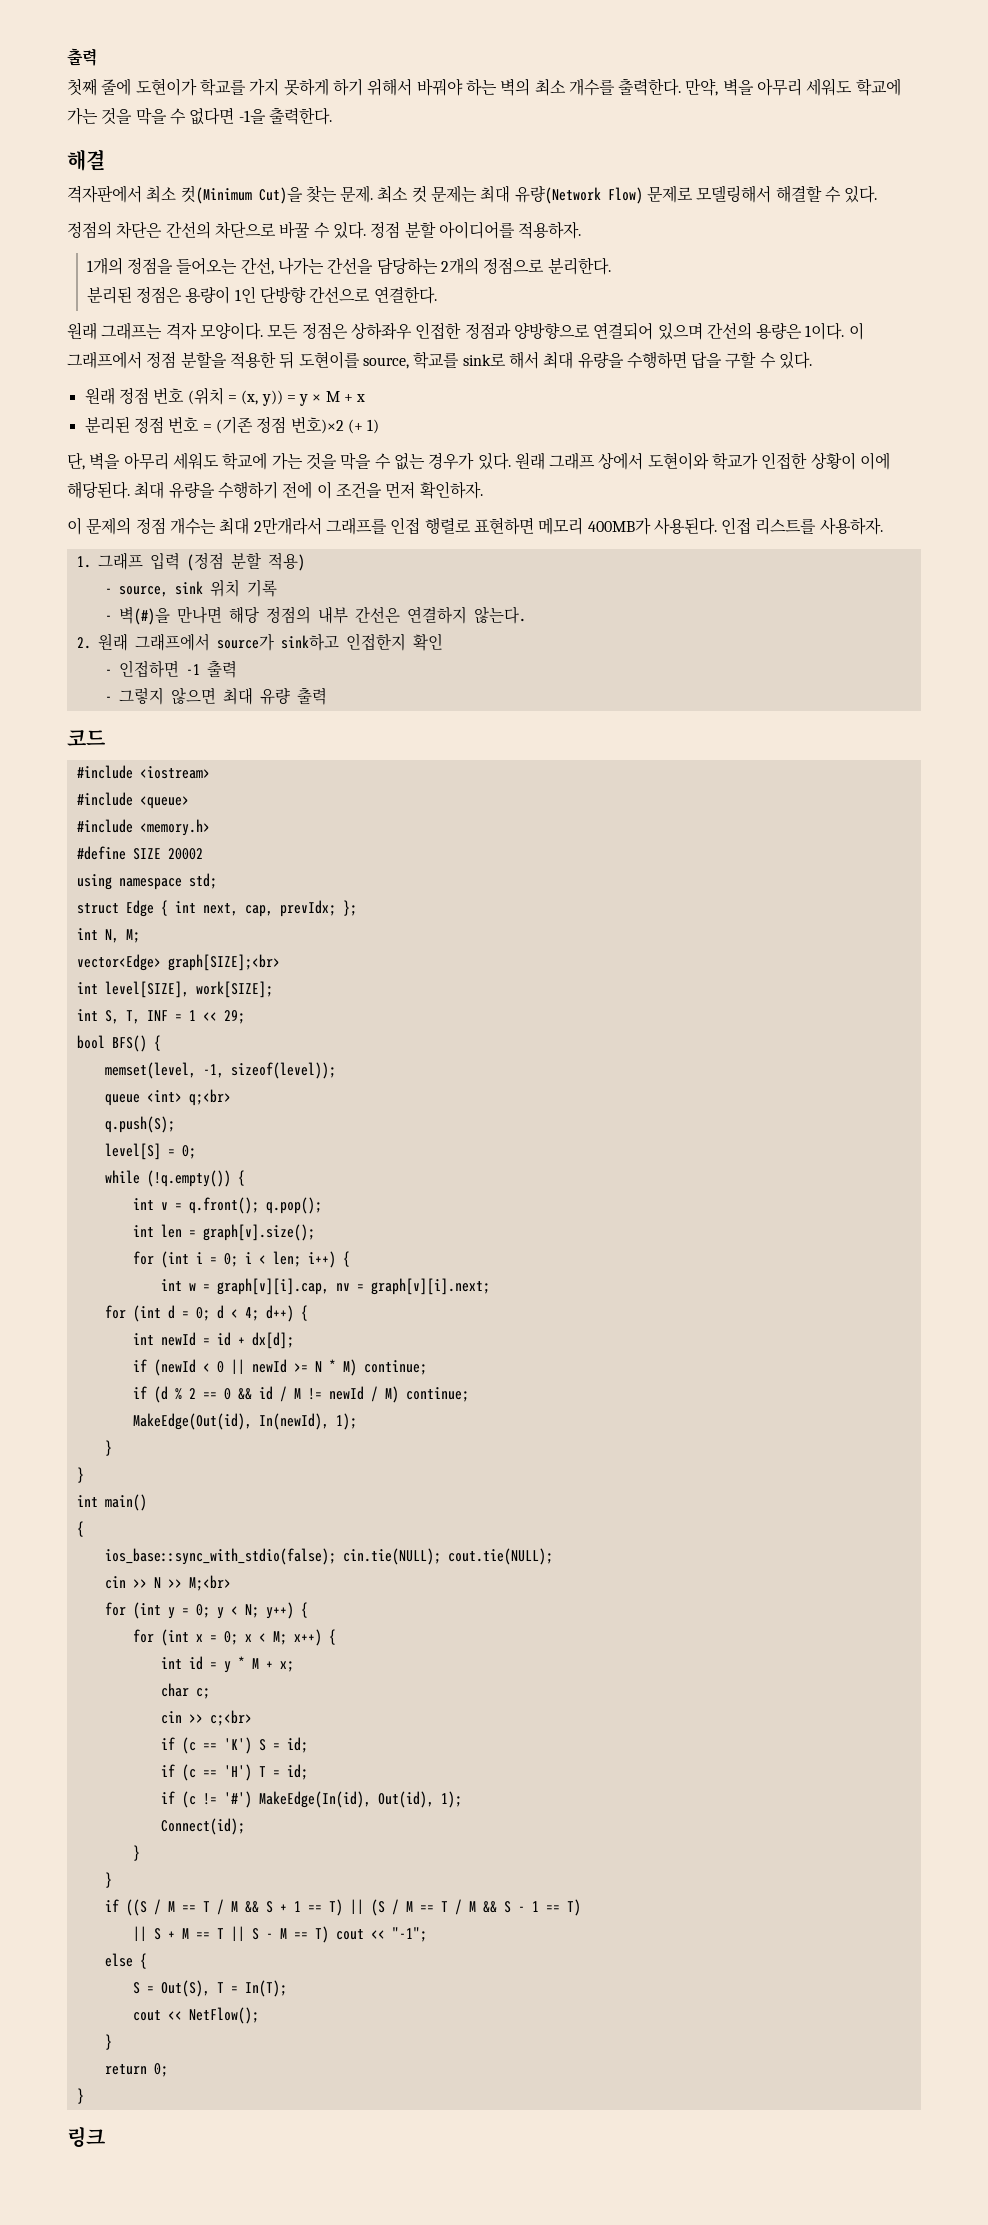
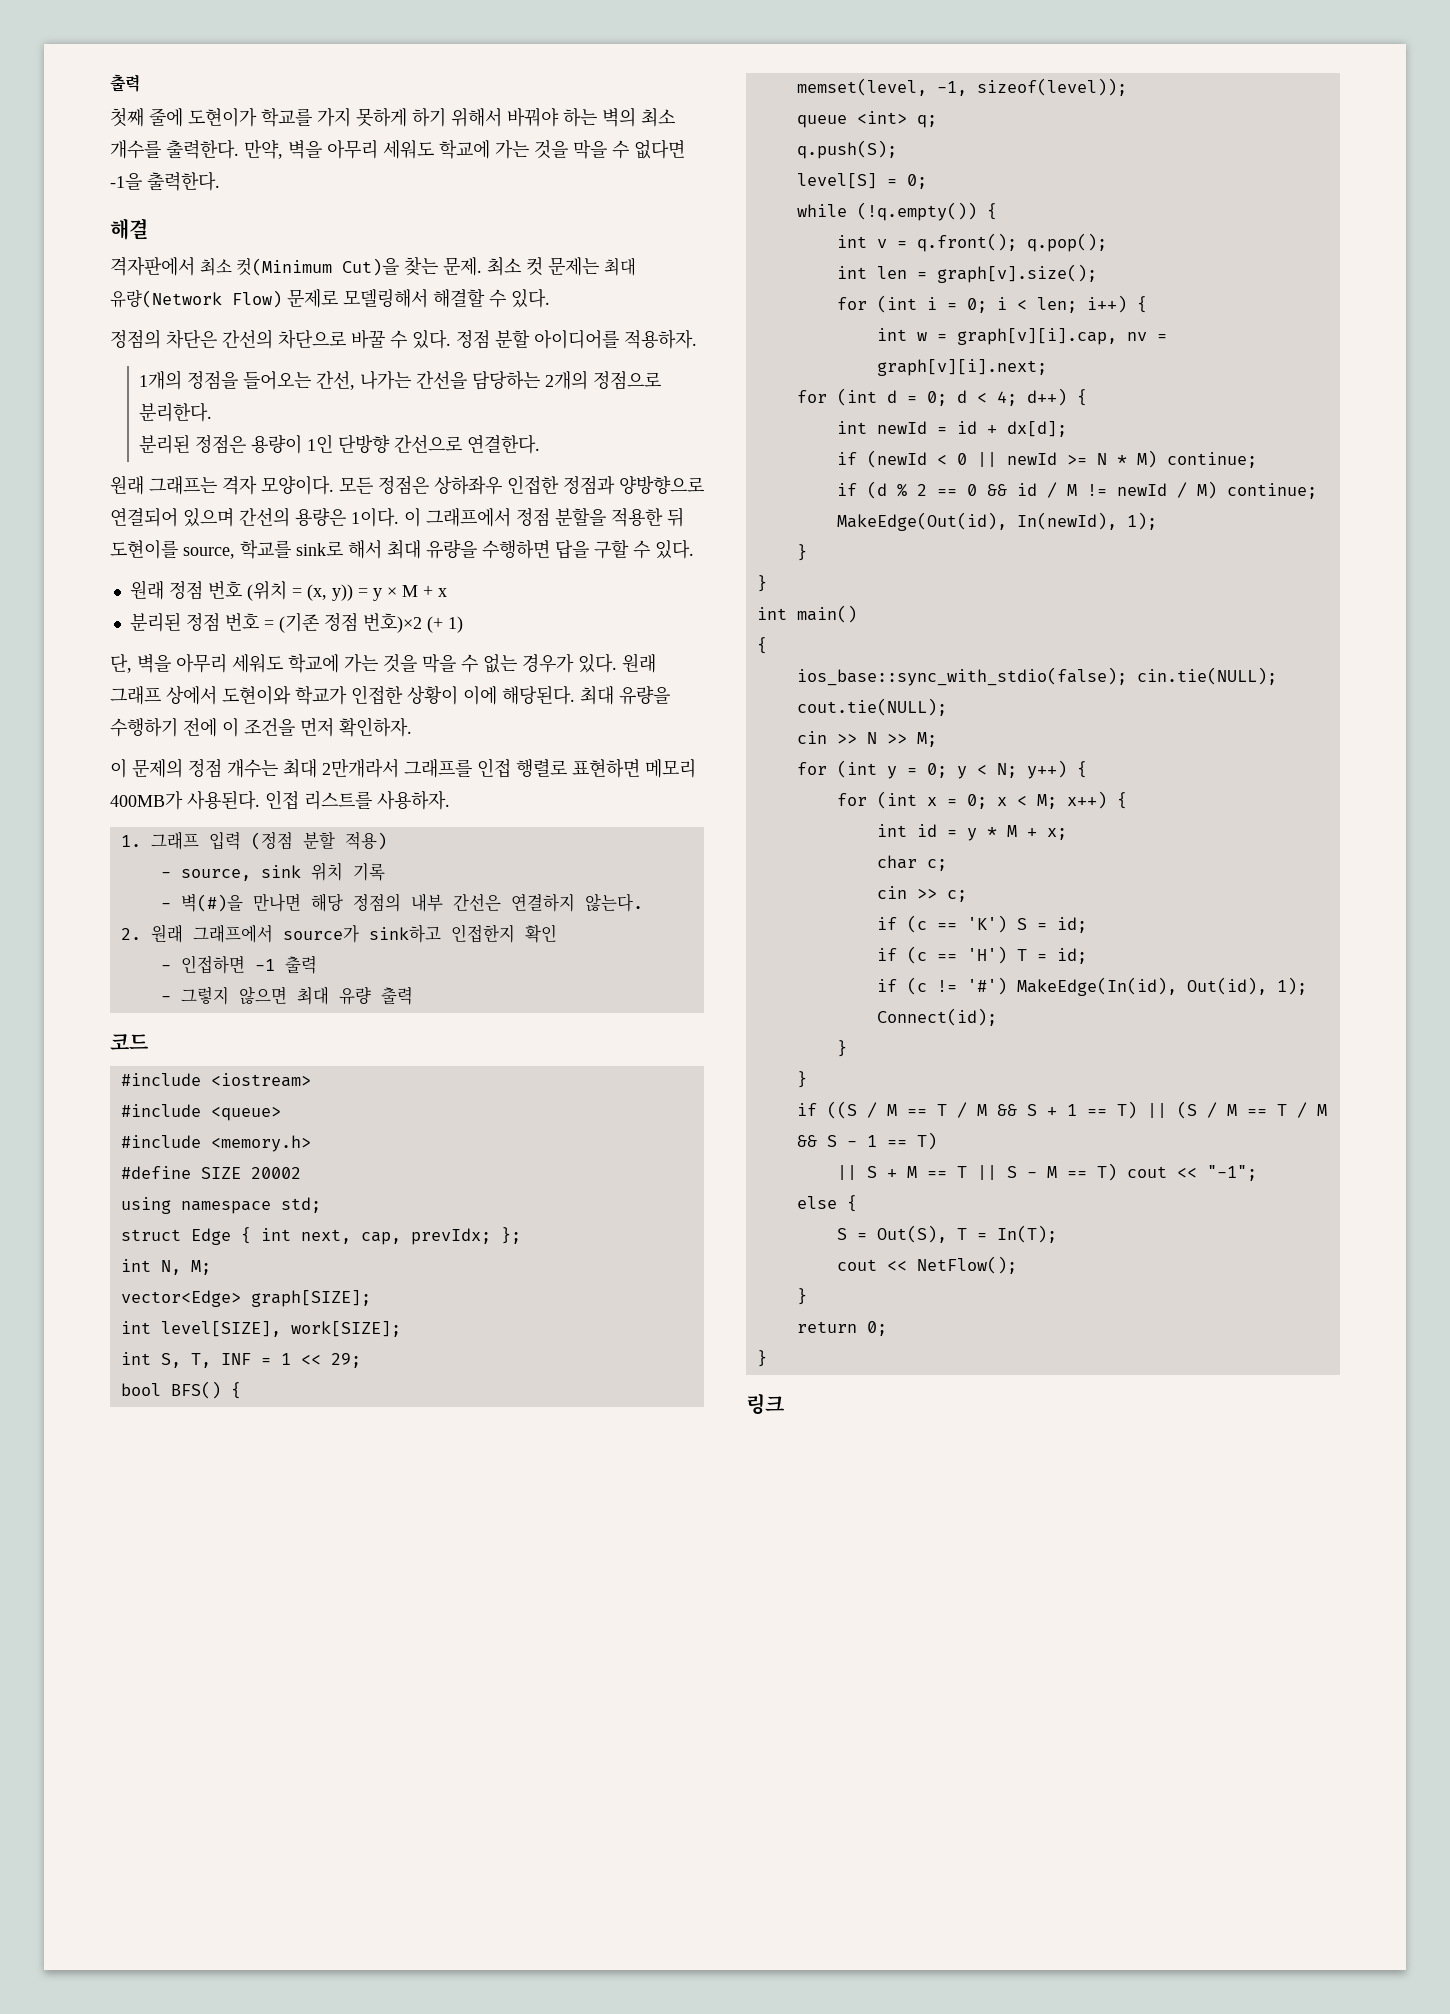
[167,954,280,971] graph[SIZE];<br> -> [250,1290,371,1307] graph[SIZE];
[188,1089,231,1106] q;<br> -> [916,115,937,128] q;
[188,1575,231,1591] M;<br> -> [916,732,937,747] M;
[209,1710,252,1726] c;<br> -> [946,890,967,902] c;

